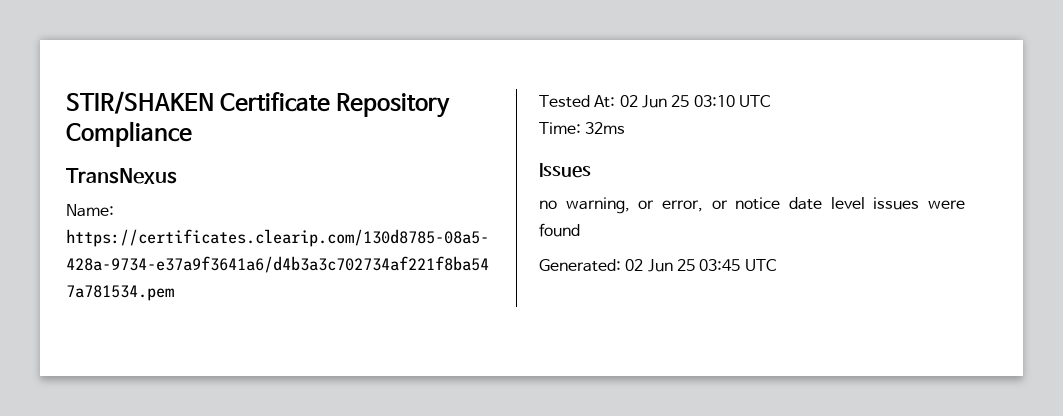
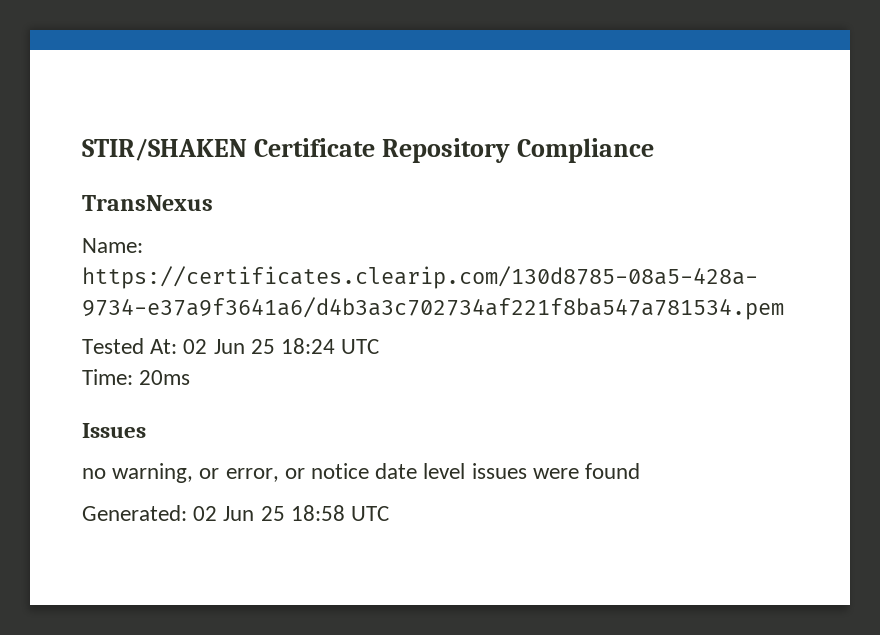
[693,95,735,107] 03:10 -> [281,338,336,354] 18:24
[585,122,626,134] 32ms -> [139,370,191,385] 20ms
[699,259,741,271] 03:45 -> [290,505,345,521] 18:58

